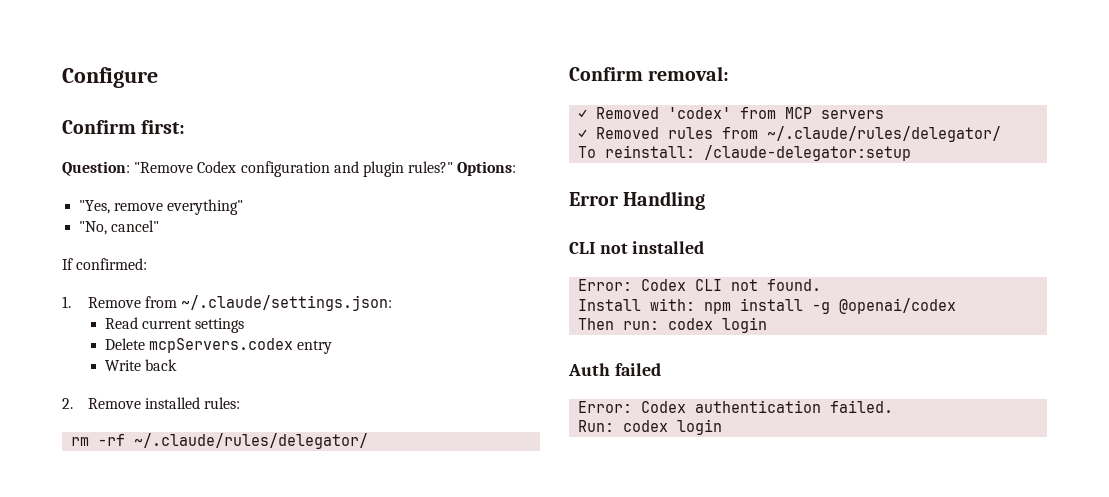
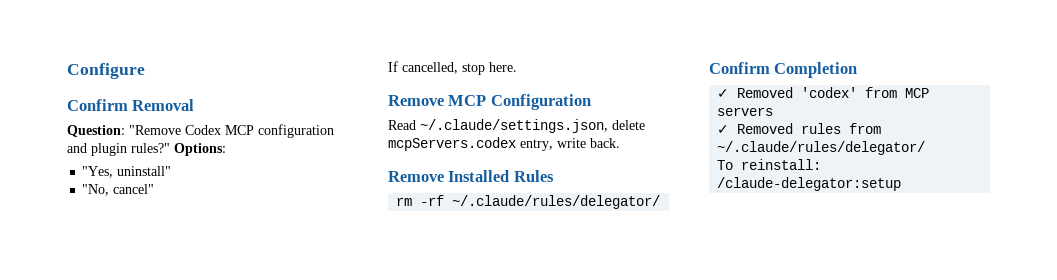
[141,120,186,134] first: -> [132,99,195,111] Removal
(237, 167) none -> [225,125,254,135] MCP
[114,199,244,215] remove everything" -> [117,166,172,176] uninstall"
[76,258,148,270] [62,295,392,311] [104,317,244,333] [104,338,332,354] [104,359,177,371] [62,397,240,409] confirmed: // 1. Remove from ~/.claude/settings.json: // Read current settings // Delete mcpServers.codex entry // Write back // 2. Remove installed rules: -> [402,62,517,75] [388,94,591,110] [388,119,645,133] [388,137,620,151] [388,170,554,182] cancelled, stop here. // Remove MCP Configuration // Read ~/.claude/settings.json, delete mcpServers.codex entry, write back. // Remove Installed Rules
[648,66,730,81] removal: -> [774,62,858,78] Completion
[569,191,706,210] [569,241,705,254] [578,279,822,291] [578,298,957,314] [578,317,768,333] [568,363,661,376] [578,400,894,413] [578,419,723,435] // Error Handling // CLI not installed // Error: Codex CLI not found. // Install with: npm install -g @openai/codex // Then run: codex login // Auth failed // Error: Codex authentication failed. // Run: codex login -> (902, 184) none

